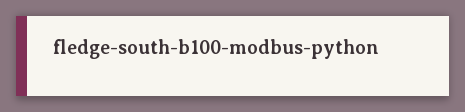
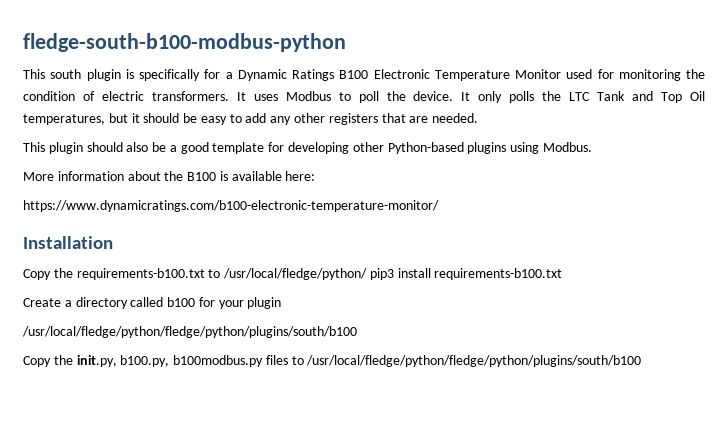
(379, 49) none -> [23,69,705,81] [23,91,705,103] [23,113,479,125] [23,142,592,154] [23,171,316,181] [23,200,439,212] [23,236,113,249] [23,268,563,280] [23,297,282,309] [22,326,357,338] [23,355,642,367] // This south plugin is specifically for a Dynamic Ratings B100 Electronic Temperature Monitor used for monitoring the condition of electric transformers. It uses Modbus to poll the device. It only polls the LTC Tank and Top Oil temperatures, but it should be easy to add any other registers that are needed. // This plugin should also be a good template for developing other Python-based plugins using Modbus. // More information about the B100 is available here: // https://www.dynamicratings.com/b100-electronic-temperature-monitor/ // Installation // Copy the requirements-b100.txt to /usr/local/fledge/python/ pip3 install requirements-b100.txt // Create a directory called b100 for your plugin // /usr/local/fledge/python/fledge/python/plugins/south/b100 // Copy the init.py, b100.py, b100modbus.py files to /usr/local/fledge/python/fledge/python/plugins/south/b100

